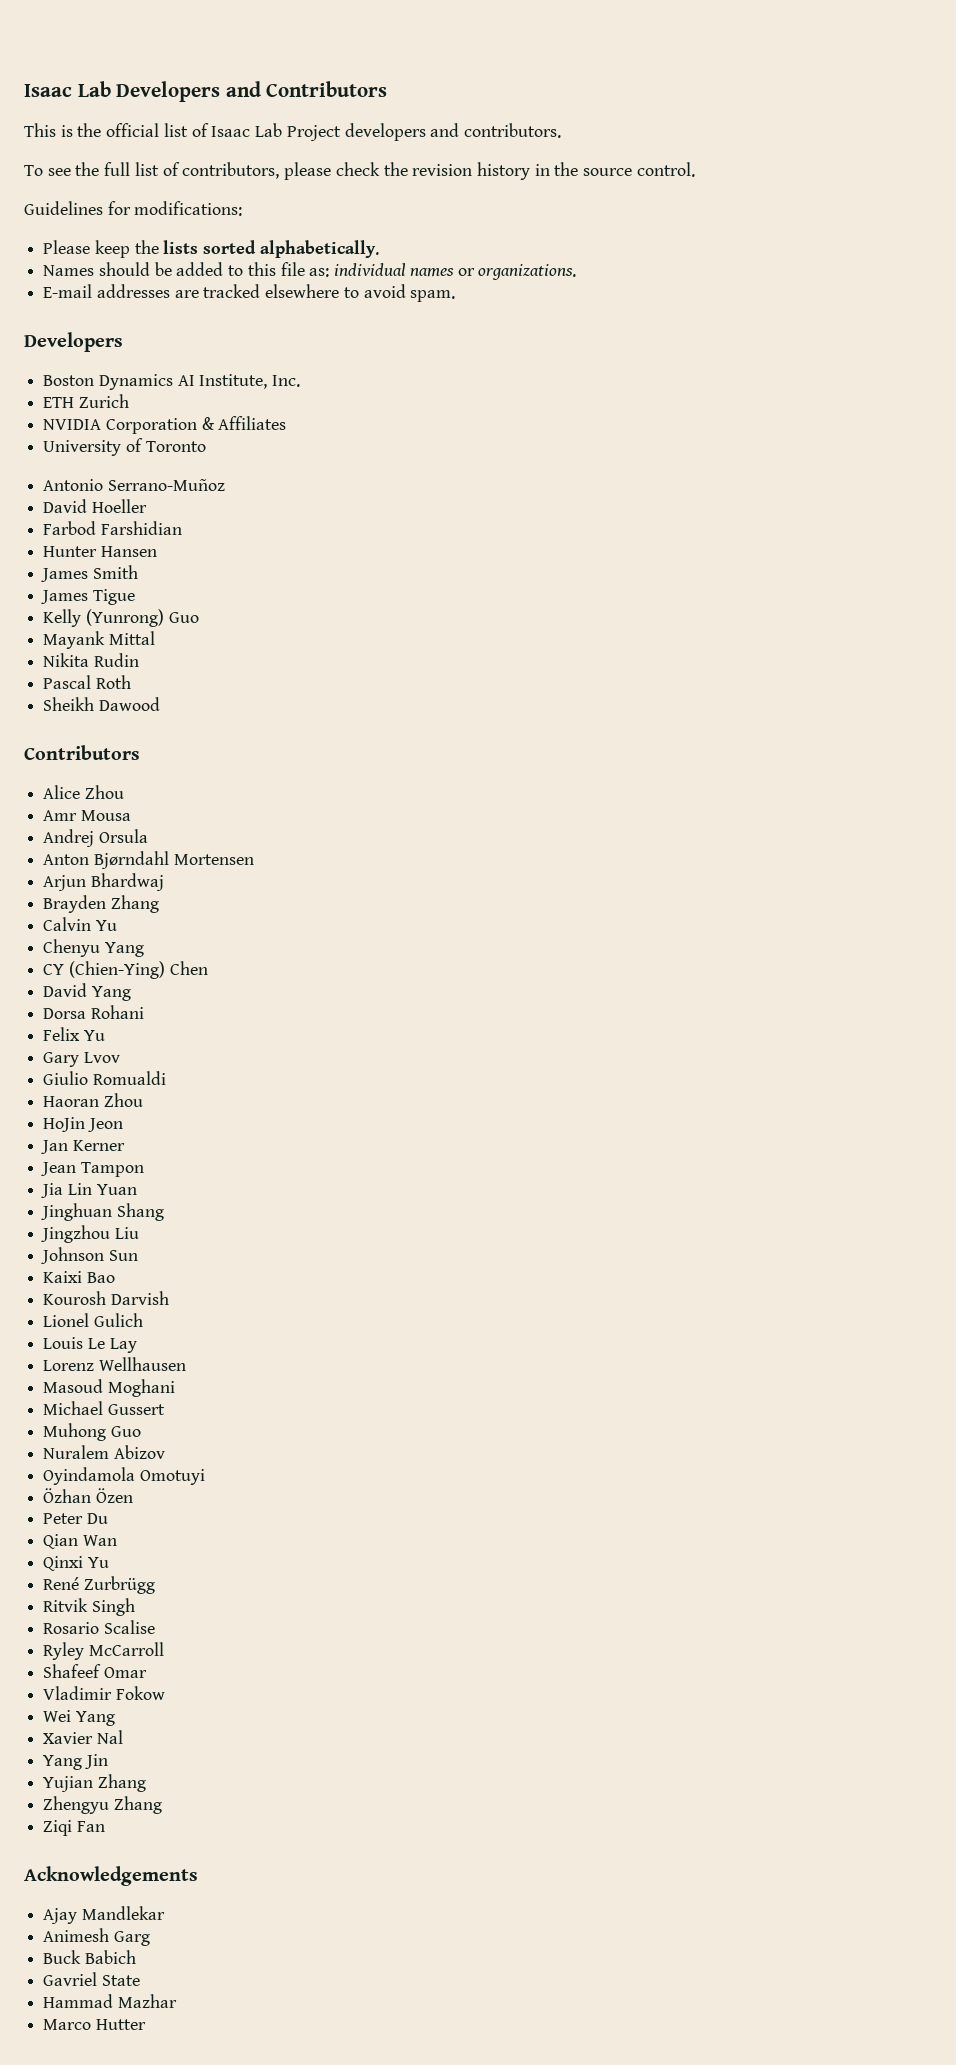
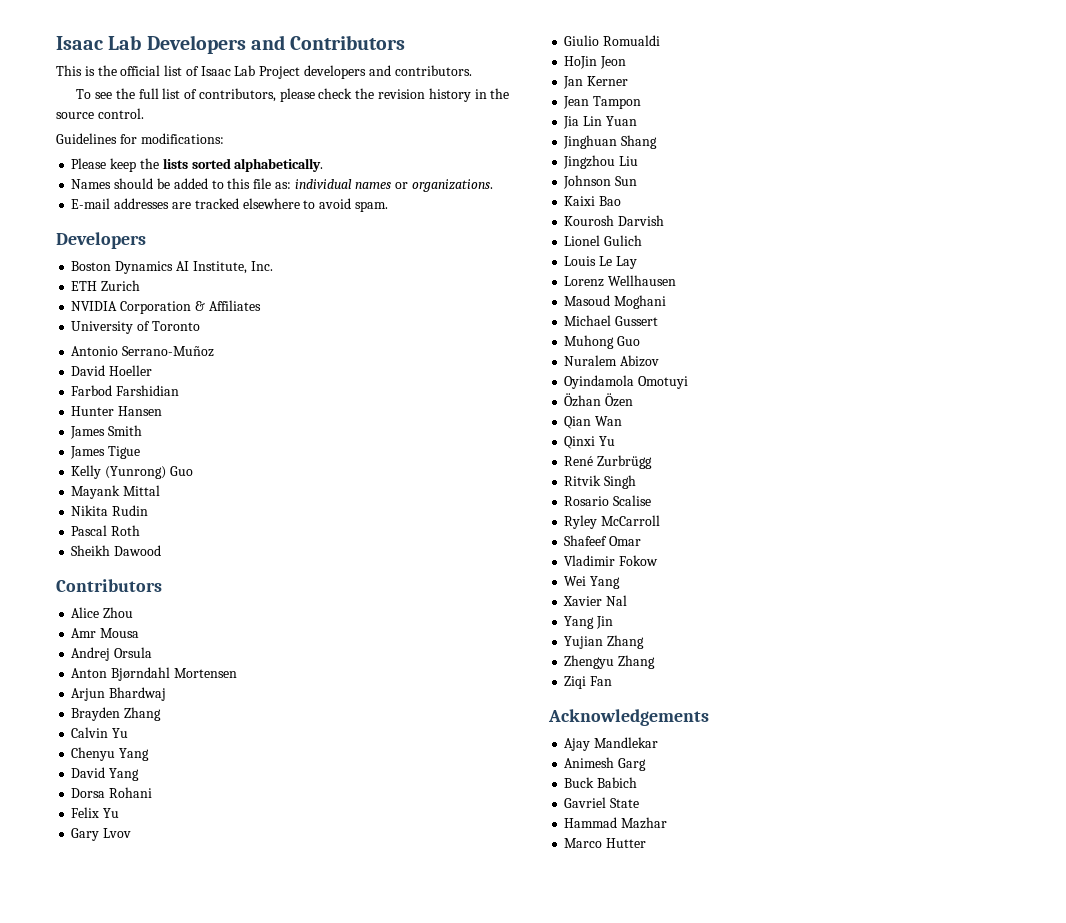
[43,961,208,979] // CY (Chien-Ying) Chen -> (150, 754) none
[43,1093,143,1107] // Haoran Zhou -> (661, 40) none
[43,1513,108,1524] // Peter Du -> (634, 400) none

